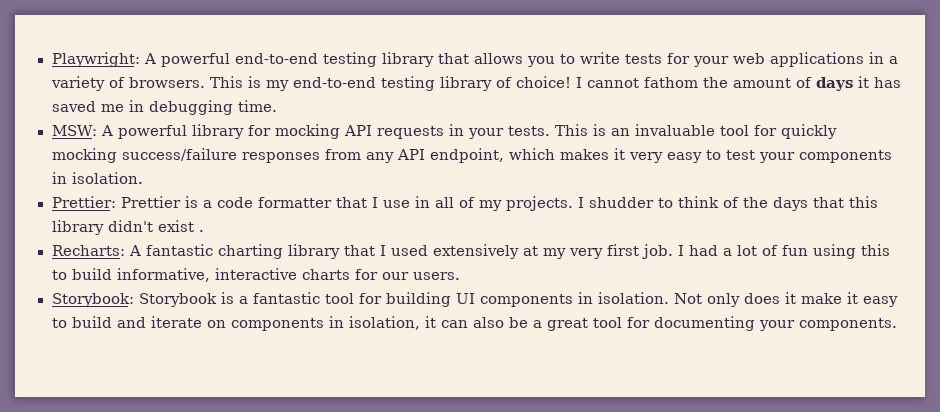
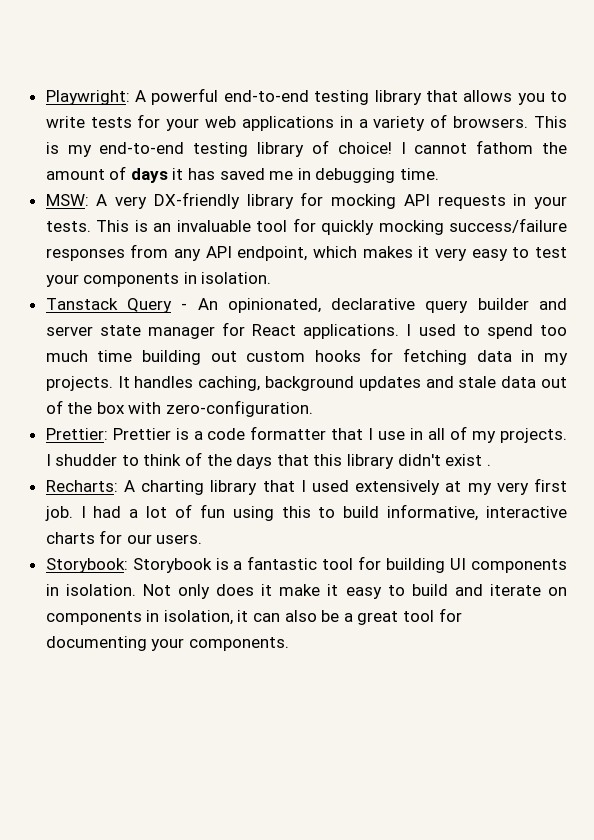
[117,125,187,139] powerful -> [115,192,240,209] very DX-friendly
(143, 178) none -> [45,298,567,313] [45,322,567,339] [45,348,568,365] [45,376,567,391] [45,400,314,417] // Tanstack Query - An opinionated, declarative query builder and server state manager for React applications. I used to spend too much time building out custom hooks for fetching data in my projects. It handles caching, background updates and stale data out of the box with zero-configuration.
[145,244,213,256] fantastic -> (135, 486) none

